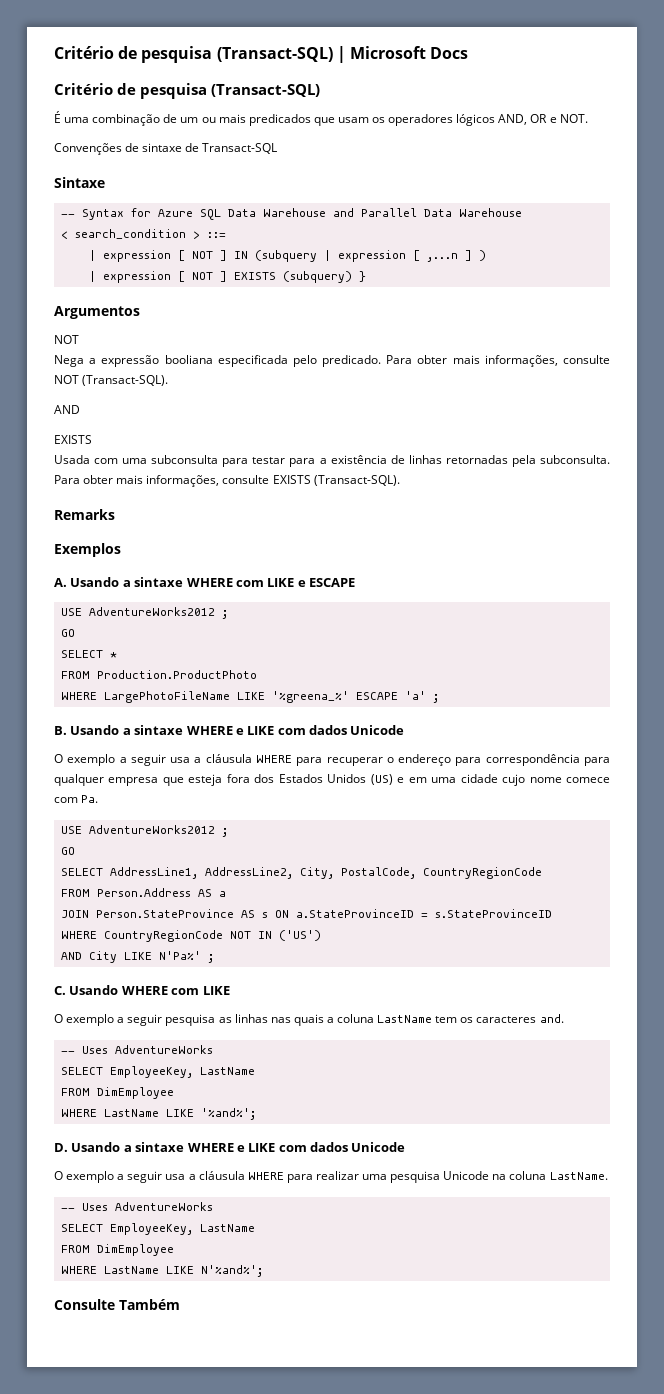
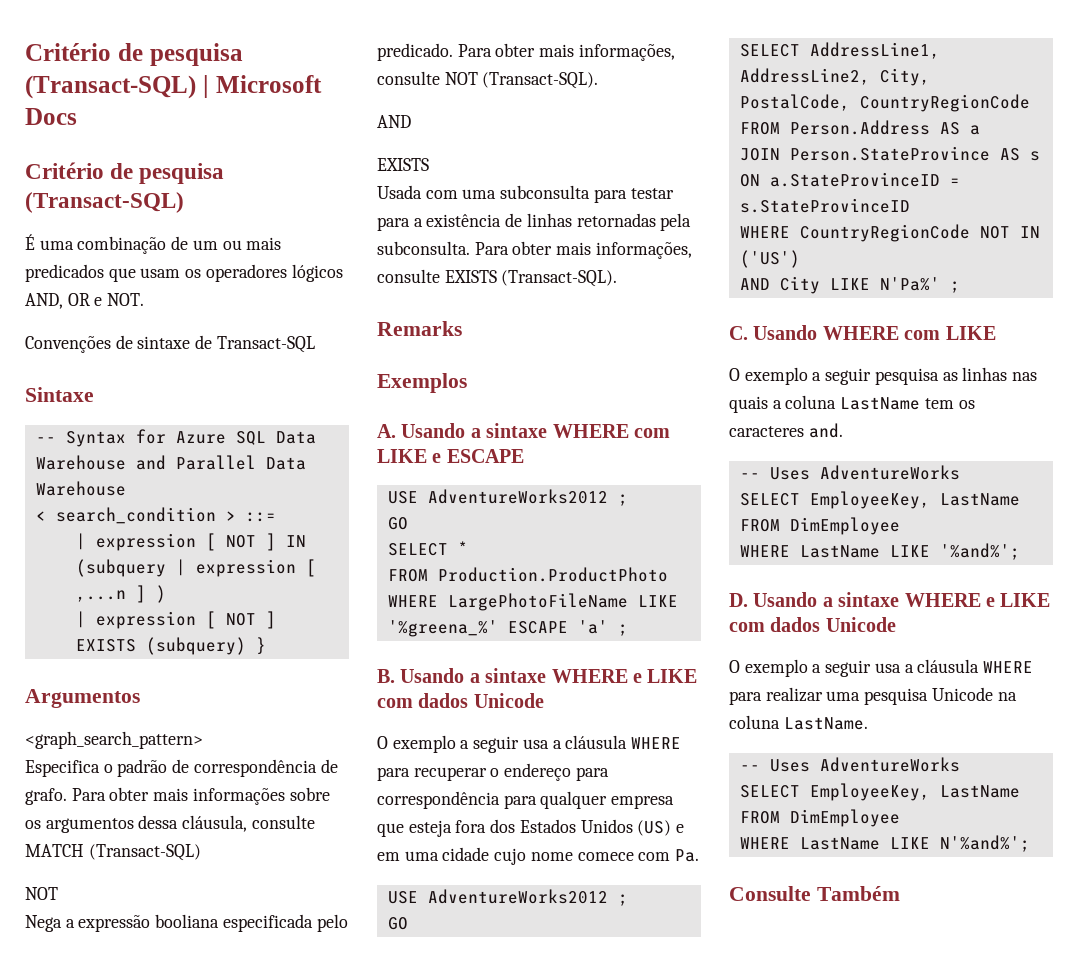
(140, 312) none -> [25,731,203,749] [25,759,338,777] [25,787,330,805] [25,815,315,833] [25,844,201,861] // <graph_search_pattern> // Especifica o padrão de correspondência de grafo. Para obter mais informações sobre os argumentos dessa cláusula, consulte MATCH (Transact-SQL)

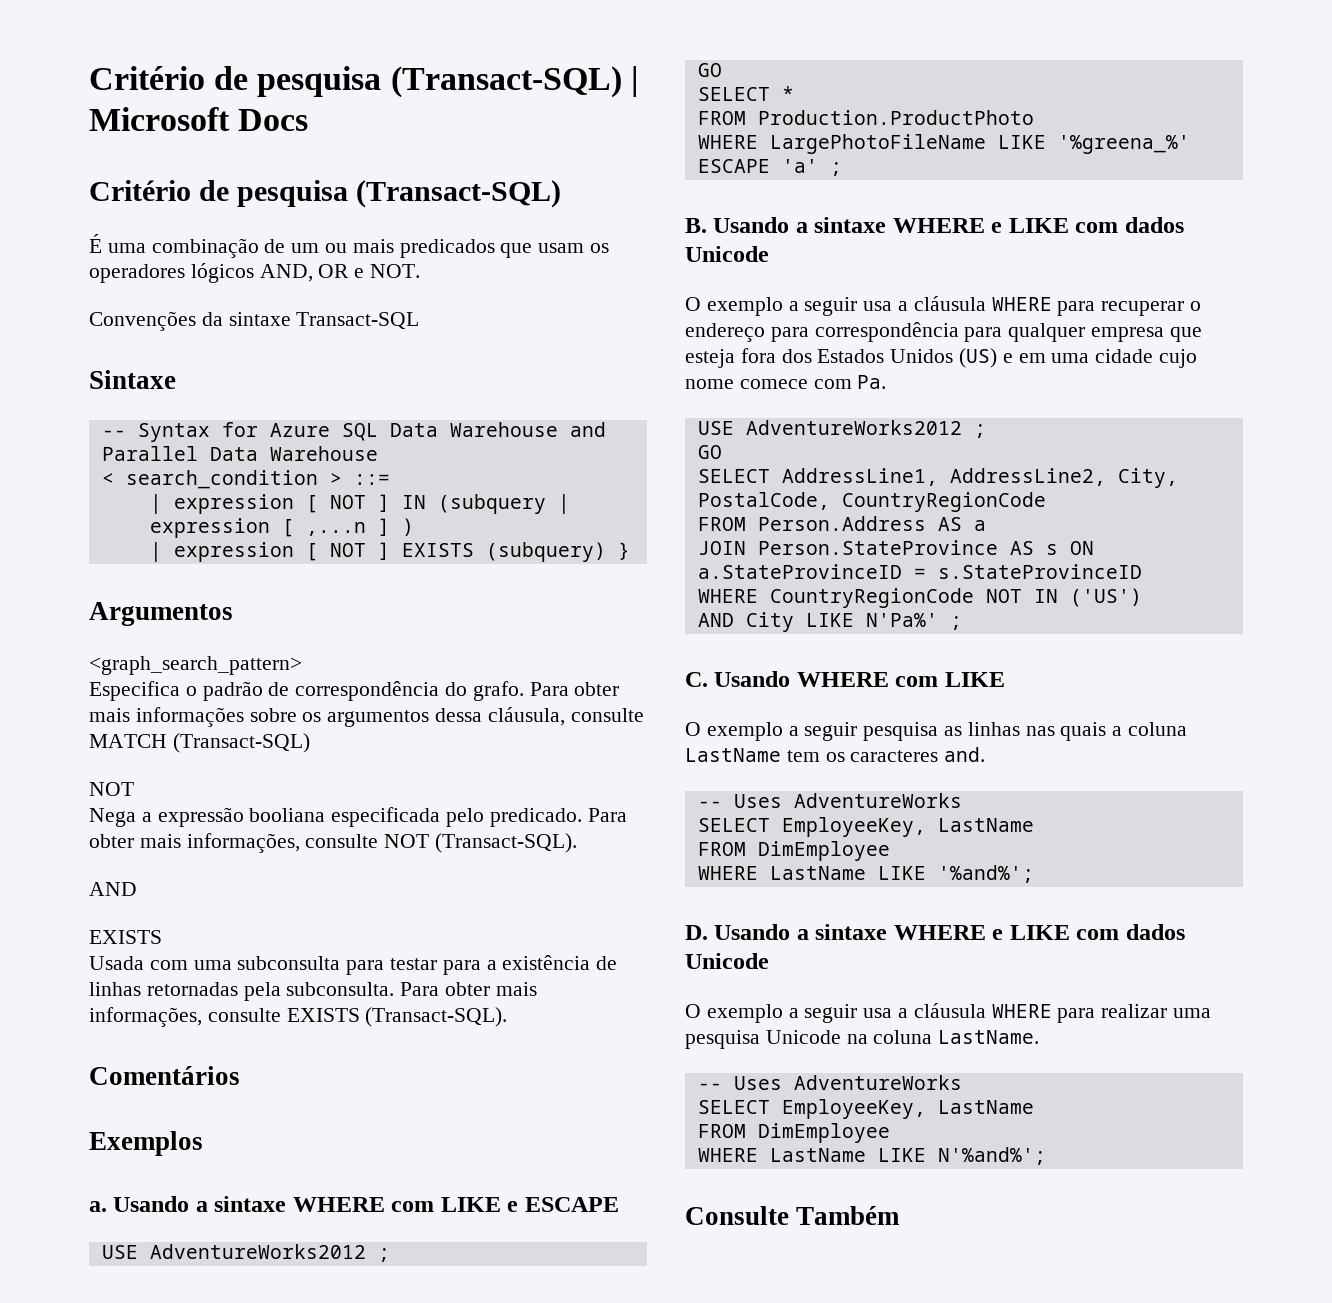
[115,335,213,349] de sintaxe de -> [201,312,291,326] da sintaxe
[320,759,338,773] de -> [445,682,468,696] do
[377,321,462,336] Remarks -> [89,1066,240,1085] Comentários
[377,424,396,438] A. -> [89,1201,107,1212] a.

